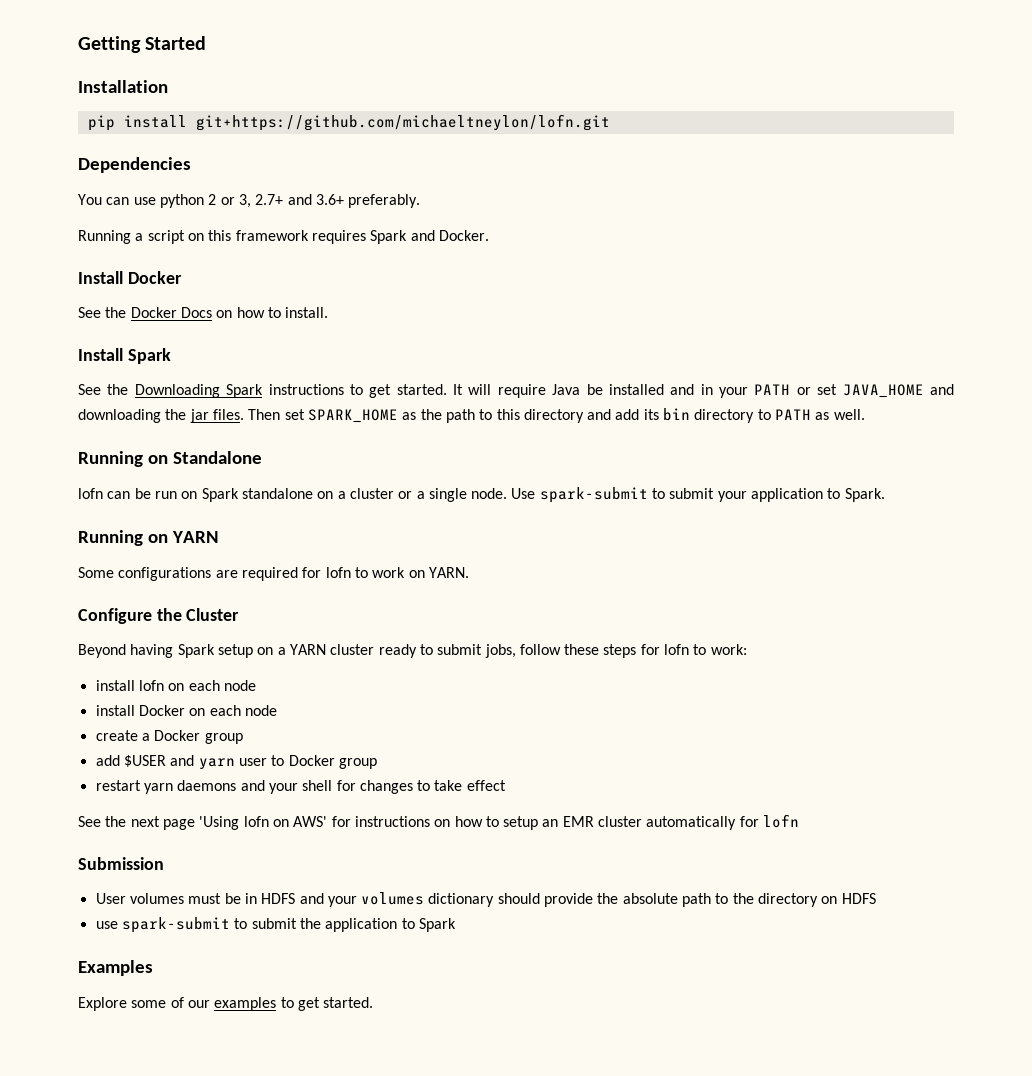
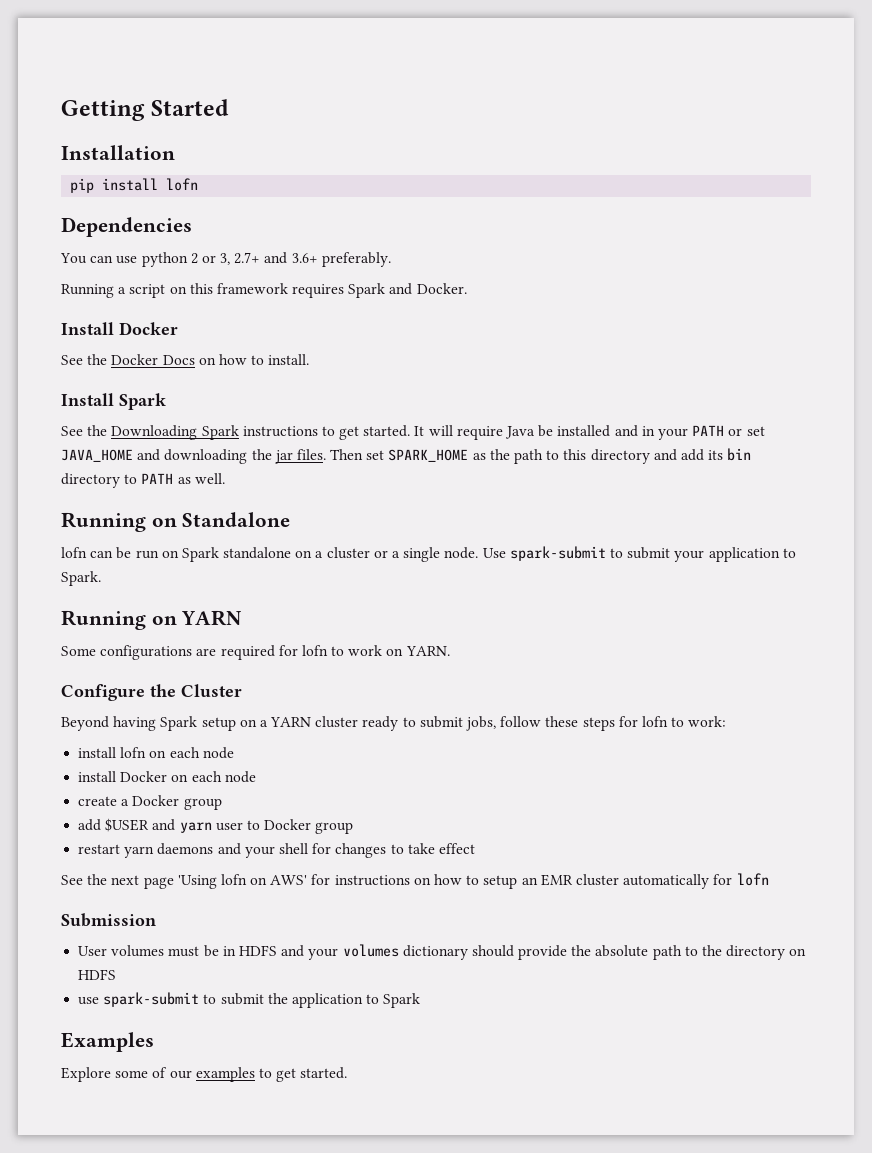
[195,114,610,131] git+https://github.com/michaeltneylon/lofn.git -> [166,178,199,191] lofn

